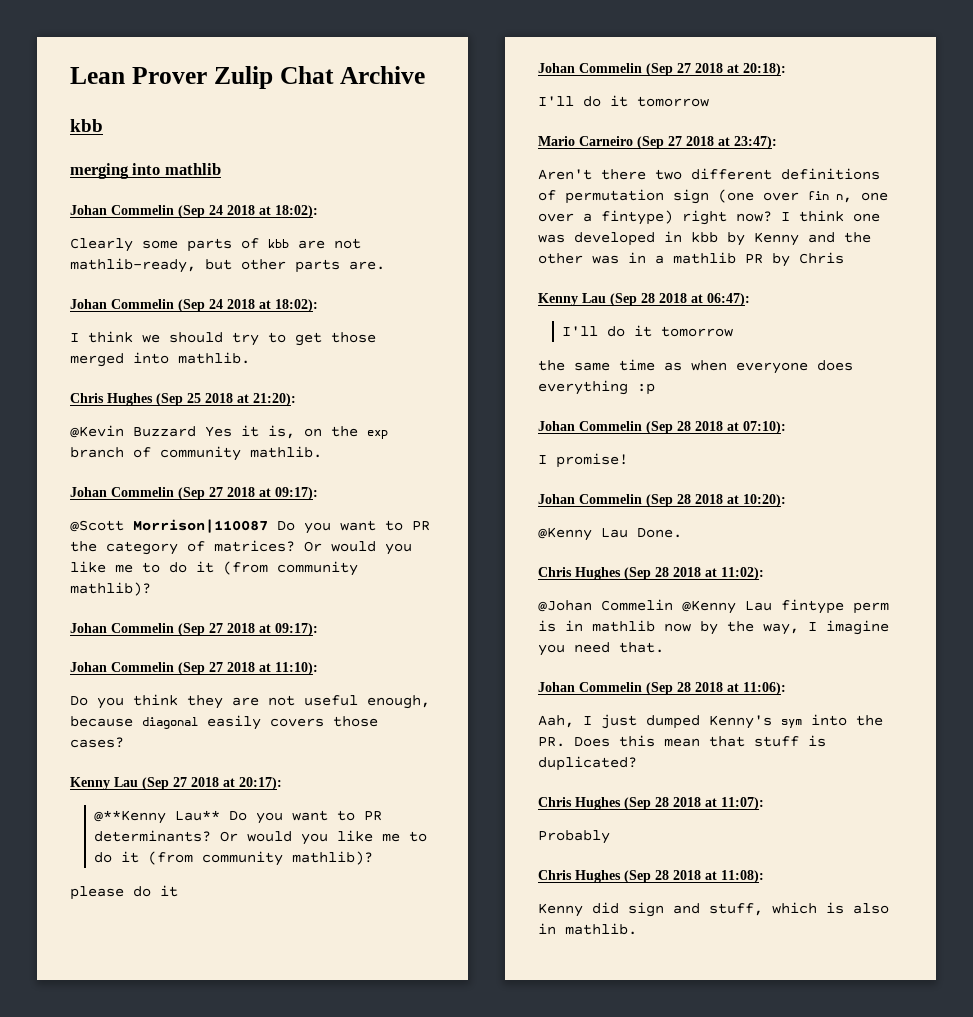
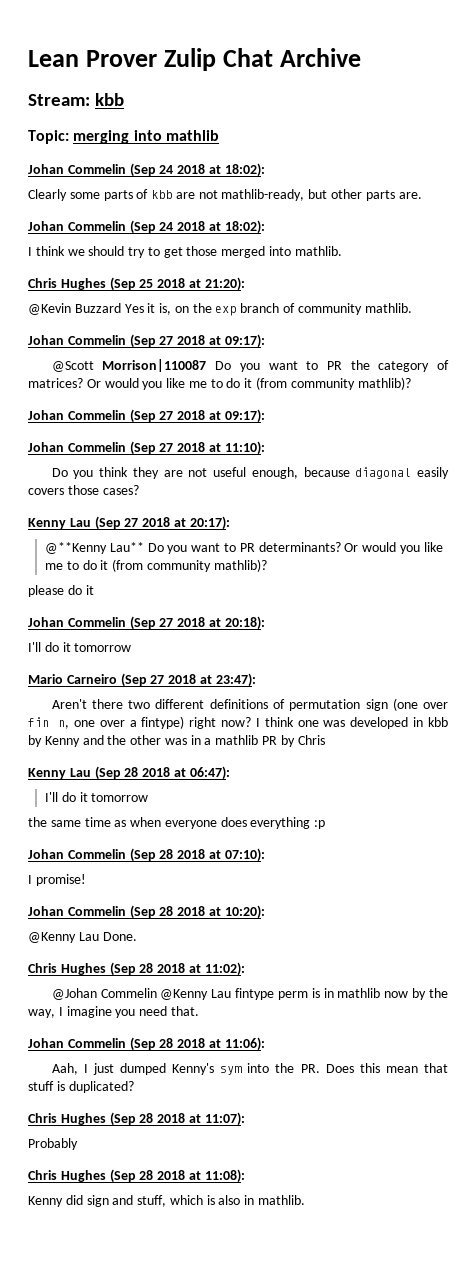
(425, 75) none -> [28,94,90,106] Stream:
(103, 125) none -> [28,130,69,144] Topic:

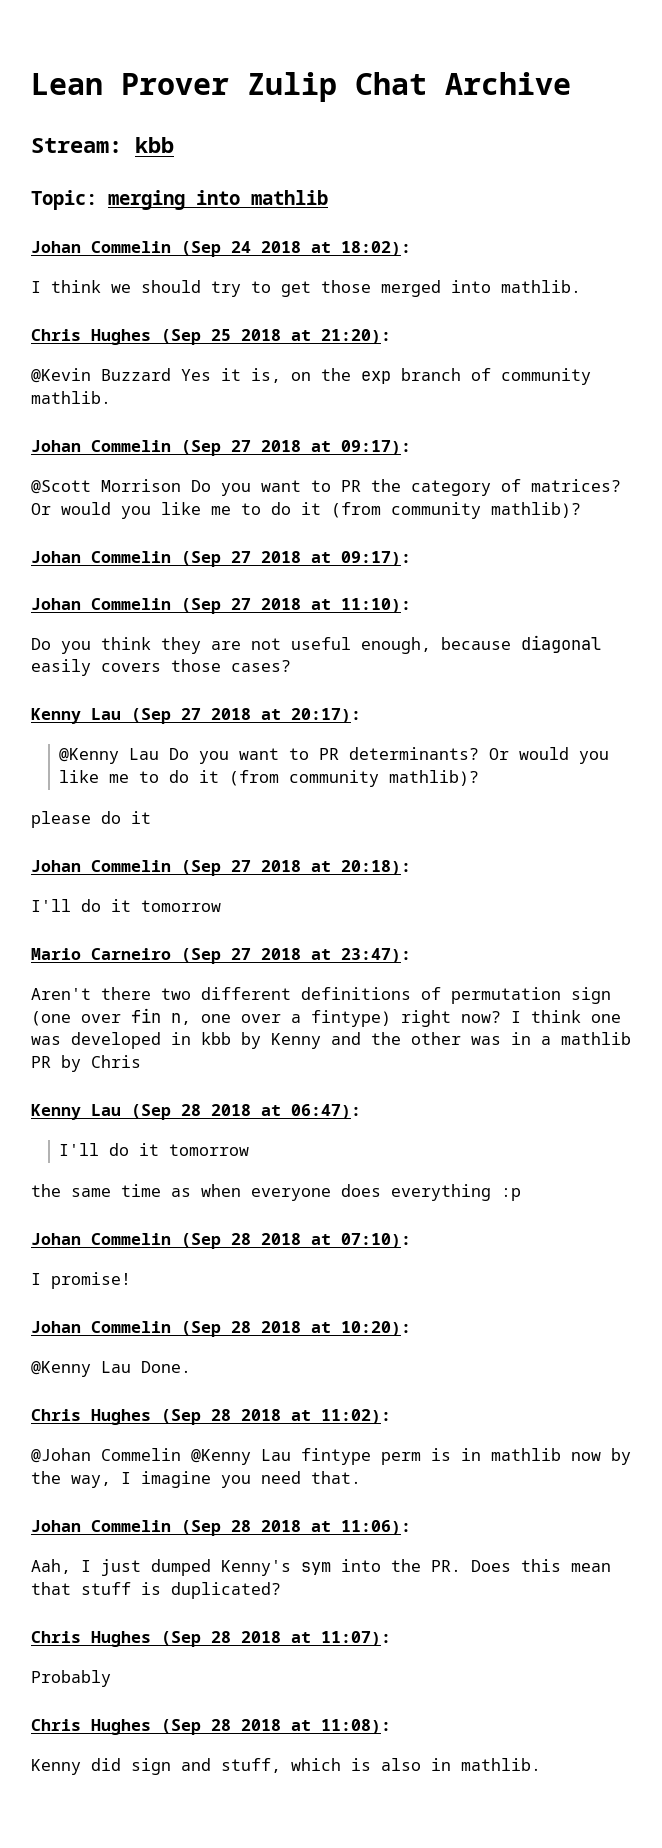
[28,189,422,201] [28,220,265,234] // Clearly some parts of kbb are not mathlib-ready, but other parts are. // Johan Commelin (Sep 24 2018 at 18:02): -> (411, 248) none
[102,359,207,372] Morrison|110087 -> [101,479,181,492] Morrison
[45,542,144,554] @**Kenny Lau** -> [59,748,160,764] @Kenny Lau

